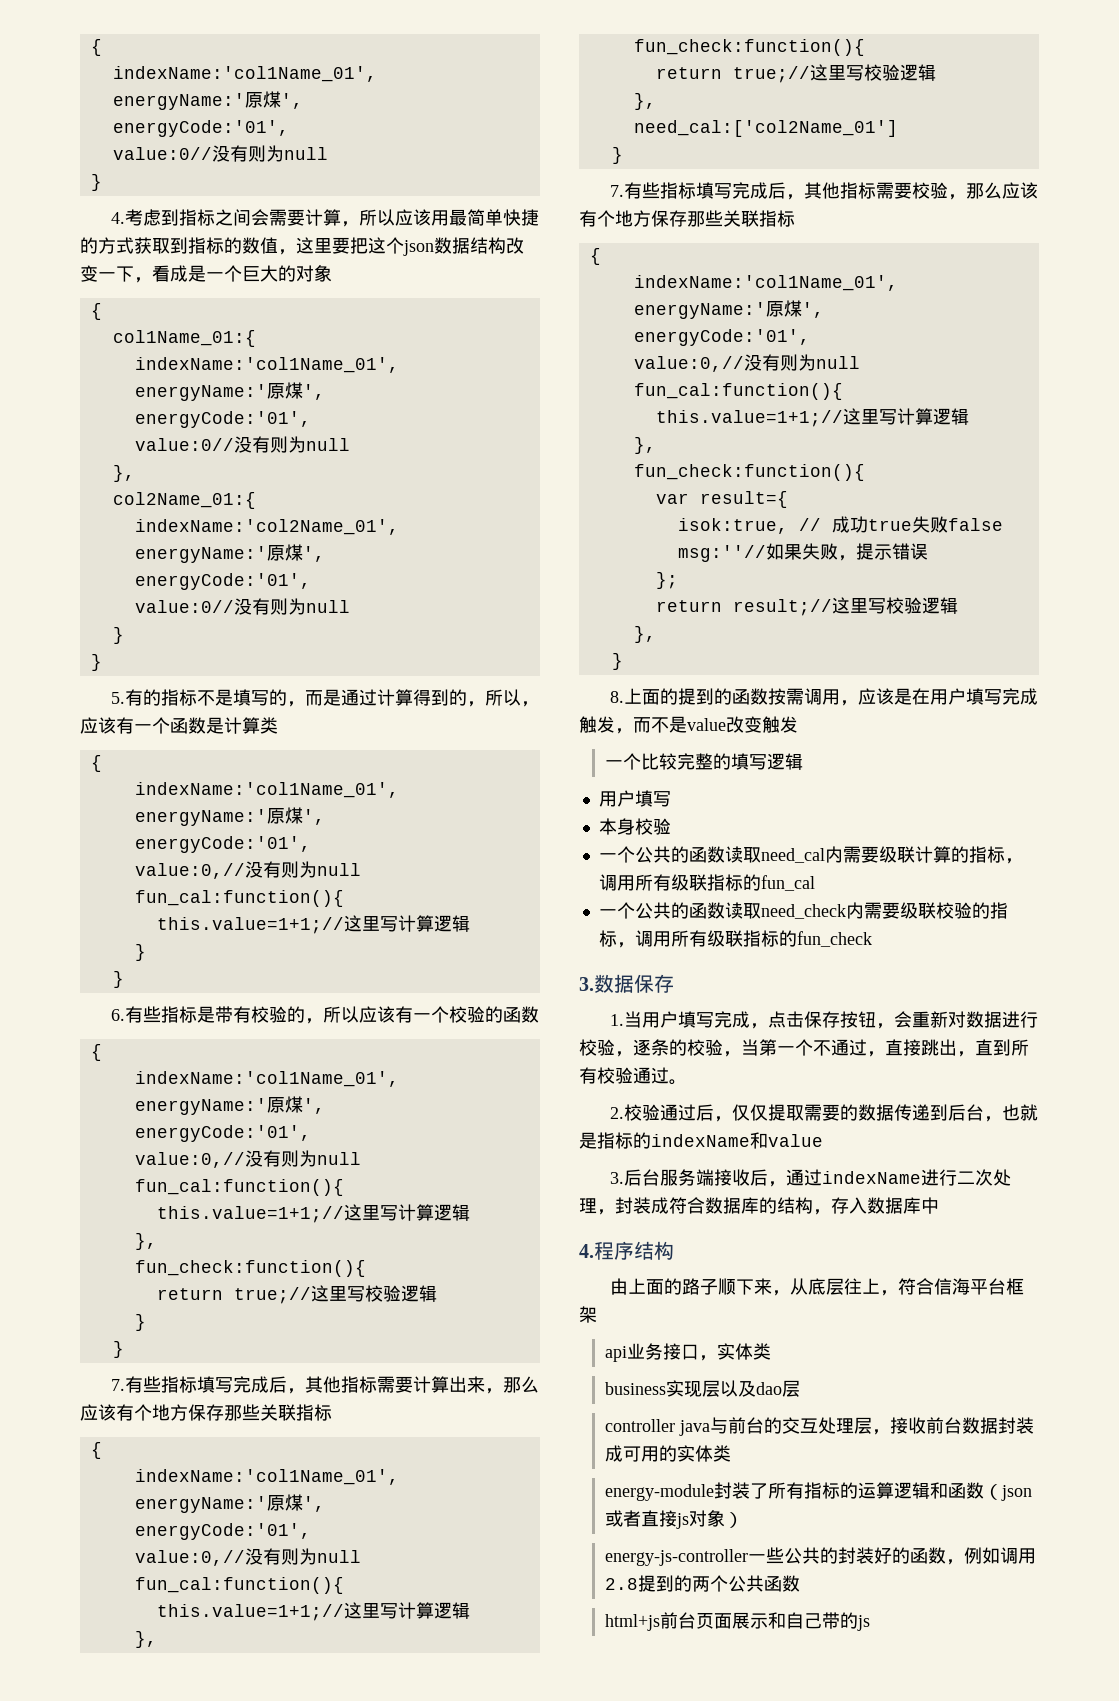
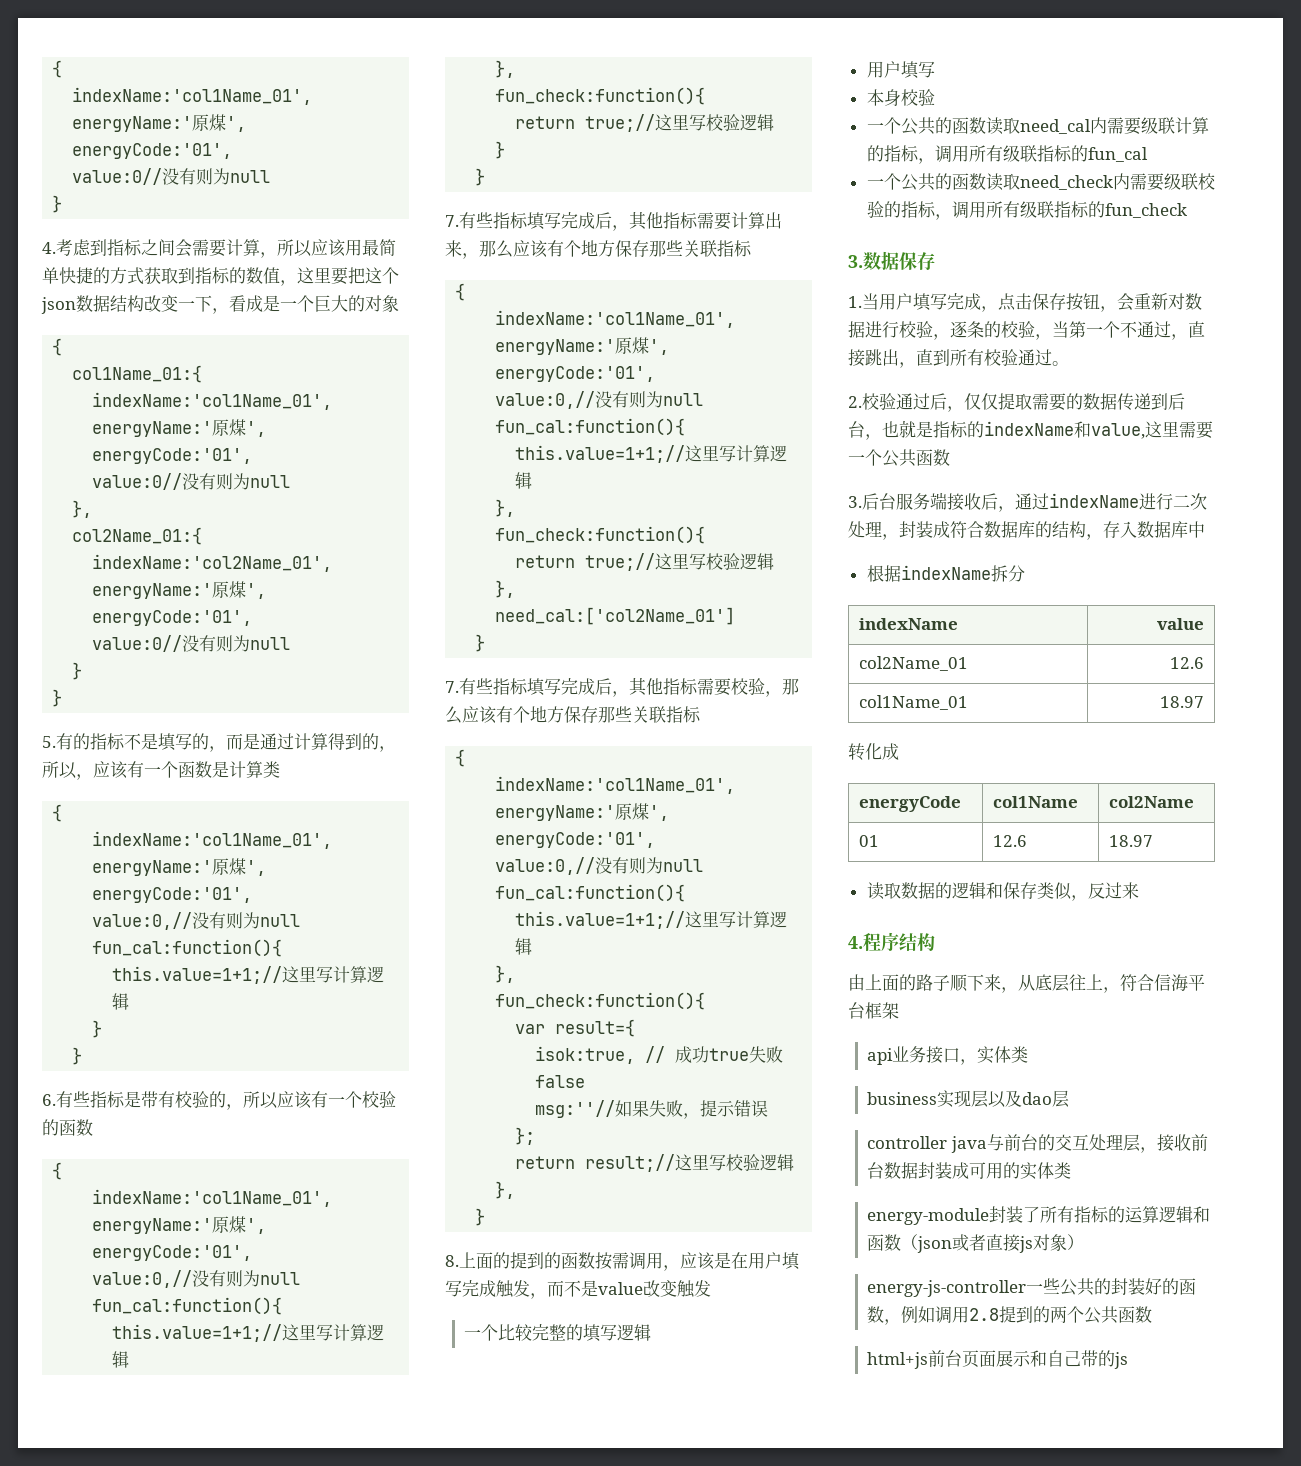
[768,1134,823,1147] value -> [1091,421,1213,439] [848,449,950,467] value,这里需要一个公共函数
(939, 1205) none -> [866,565,1025,582] [858,618,958,630] [1157,618,1205,630] [858,656,968,671] [1170,657,1205,669] [858,695,968,710] [1160,696,1205,708] [848,743,899,761] [858,796,961,812] [992,796,1078,808] [1108,796,1194,808] [858,835,879,847] [992,835,1027,847] [1108,835,1153,847] [866,882,1139,901] // 根据indexName拆分 // indexName | value // col2Name_01 | 12.6 // col1Name_01 | 18.97 // 转化成 // energyCode | col1Name | col2Name // 01 | 12.6 | 18.97 // 读取数据的逻辑和保存类似，反过来

